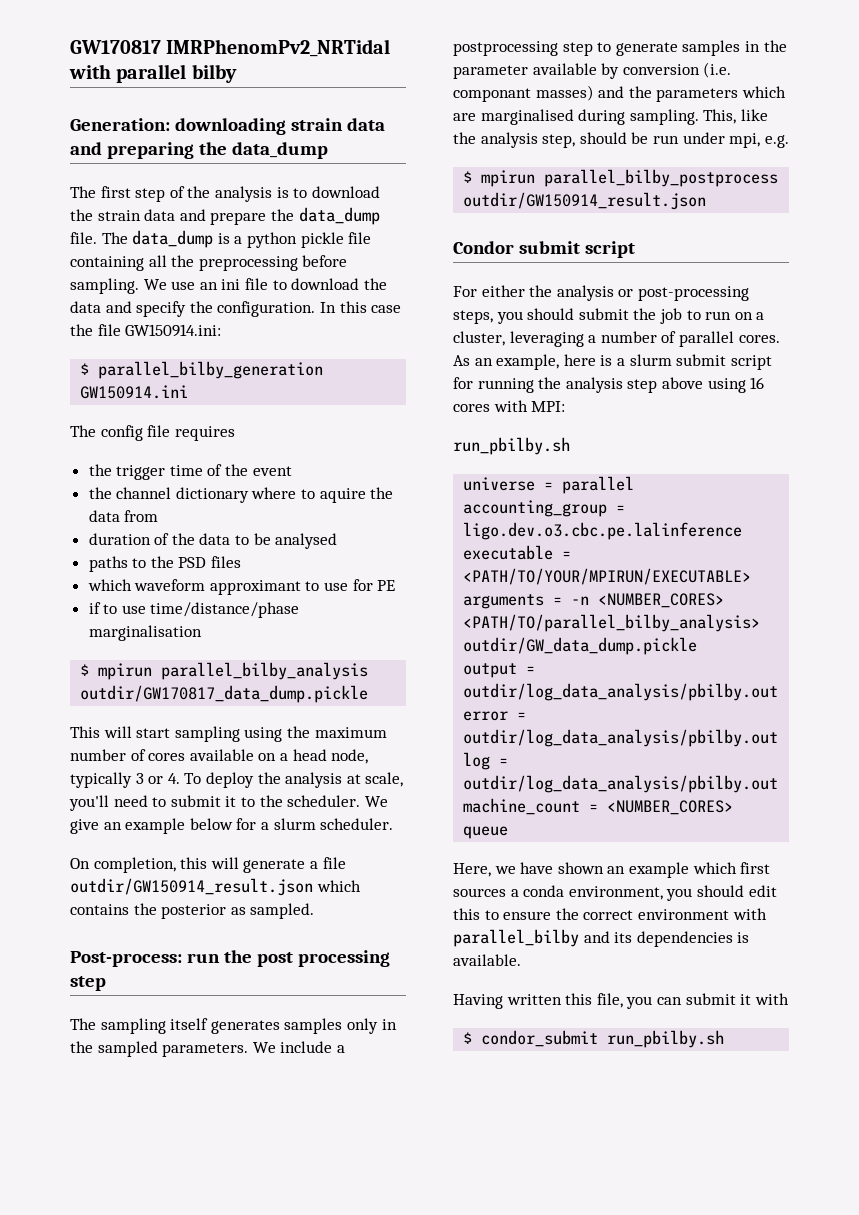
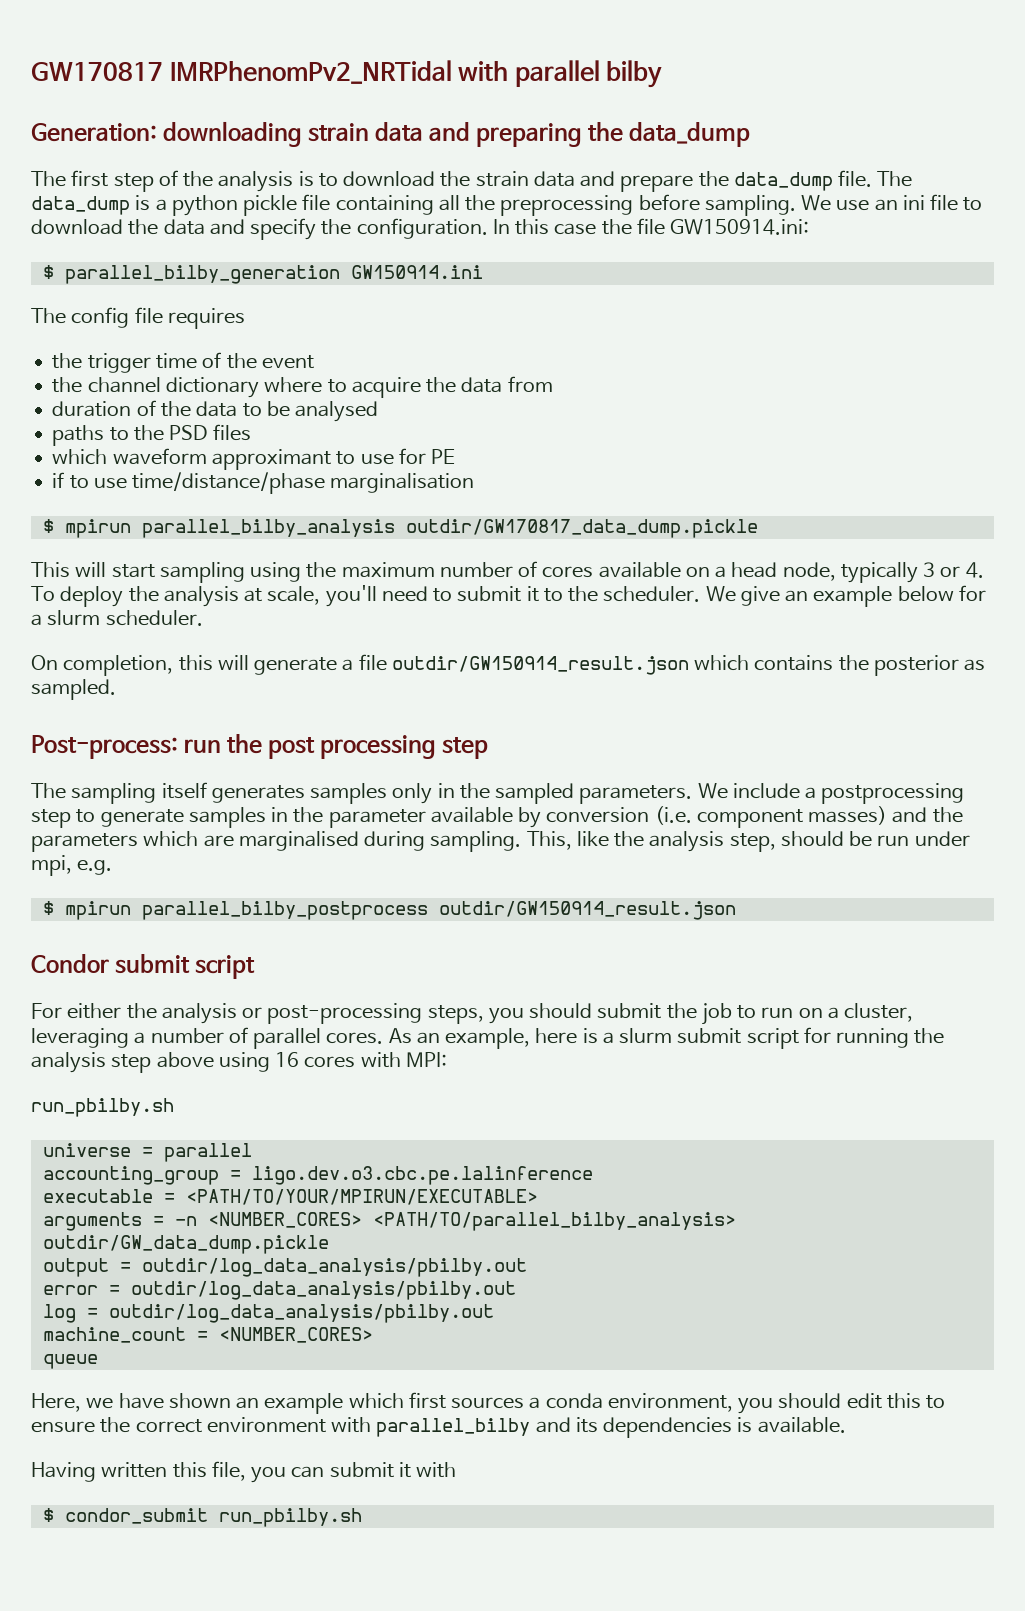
[319,488,366,503] aquire -> [351,377,421,398] acquire
[453,88,531,102] componant -> [696,809,803,828] component

